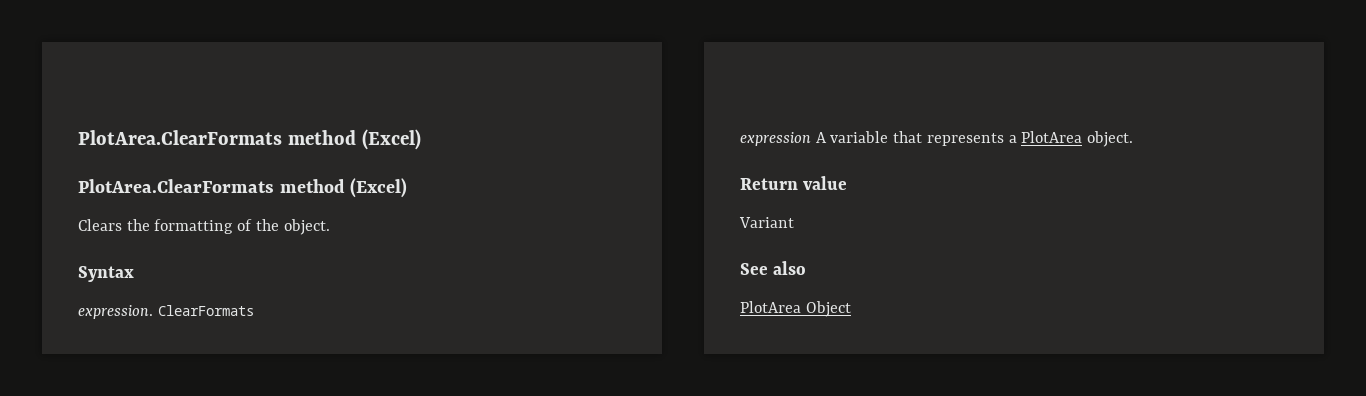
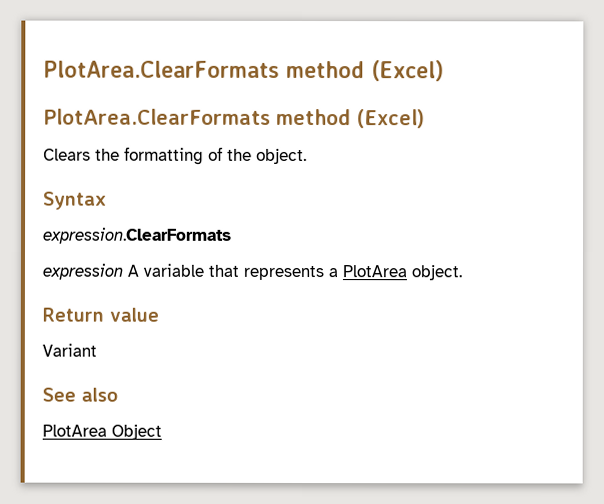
[78,305,254,319] expression. ClearFormats -> [43,227,232,244] expression.ClearFormats

